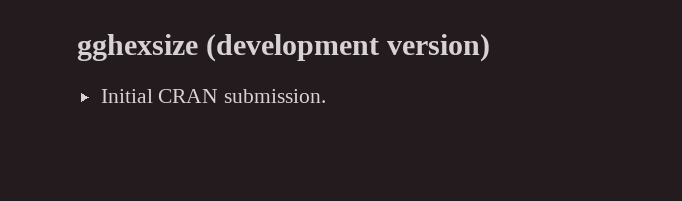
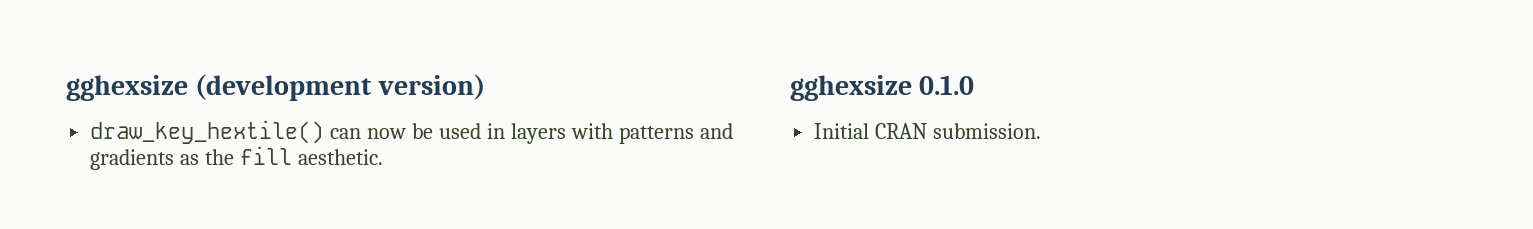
(491, 48) none -> [90,120,733,144] [90,146,383,170] [790,75,975,101] // draw_key_hextile() can now be used in layers with patterns and gradients as the fill aesthetic. // gghexsize 0.1.0

